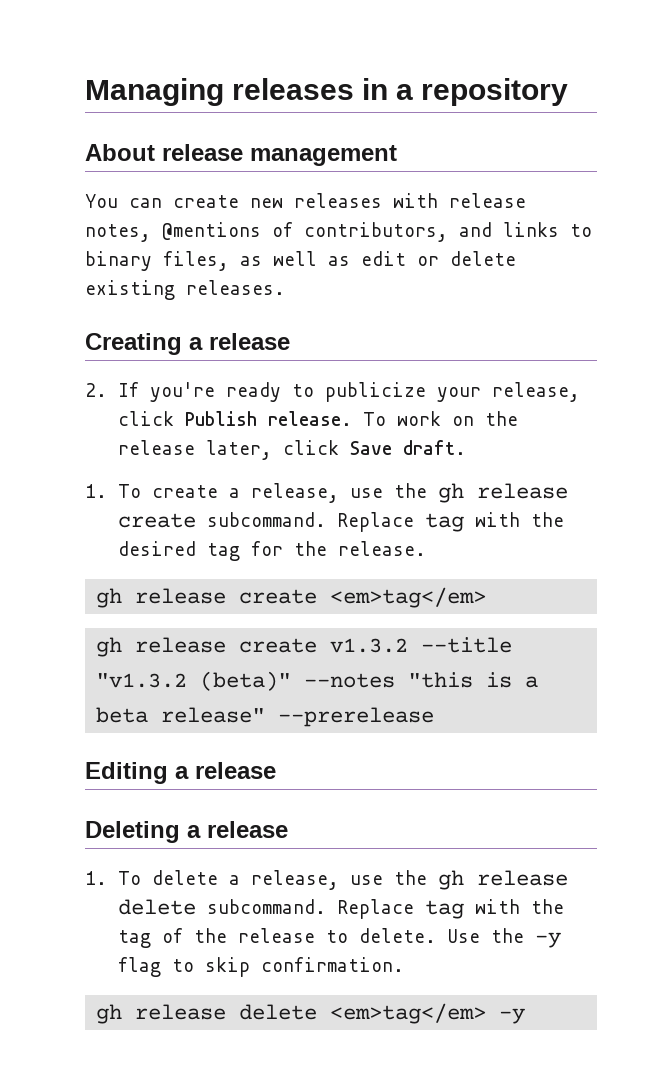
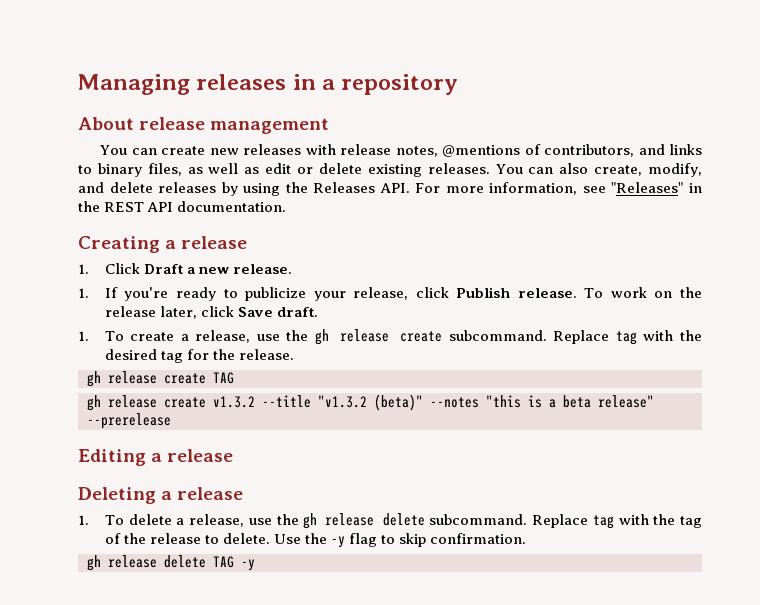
[85,333,290,355] [85,383,107,397] // Creating a release // 2. -> [495,163,702,177] [78,182,703,196] [78,201,287,212] [78,236,248,253] [78,263,293,274] [78,288,89,298] You can also create, modify, and delete releases by using the Releases API. For more information, see "Releases" in the REST API documentation. // Creating a release // 1. Click Draft a new release. // 1.
[330,587,487,608] <em>tag</em> -> [213,372,234,384] TAG
[330,1003,487,1024] <em>tag</em> -> [213,556,234,568] TAG

